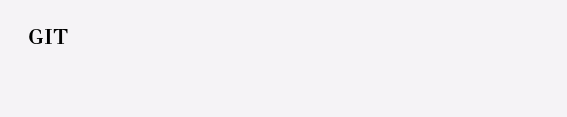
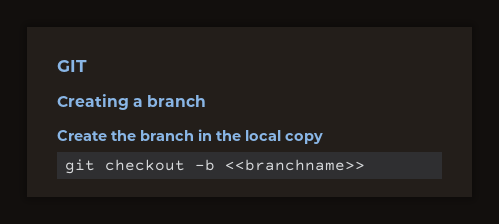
(68, 36) none -> [57,94,207,110] [57,129,323,144] [65,159,366,174] // Creating a branch // Create the branch in the local copy // git checkout -b <<branchname>>

